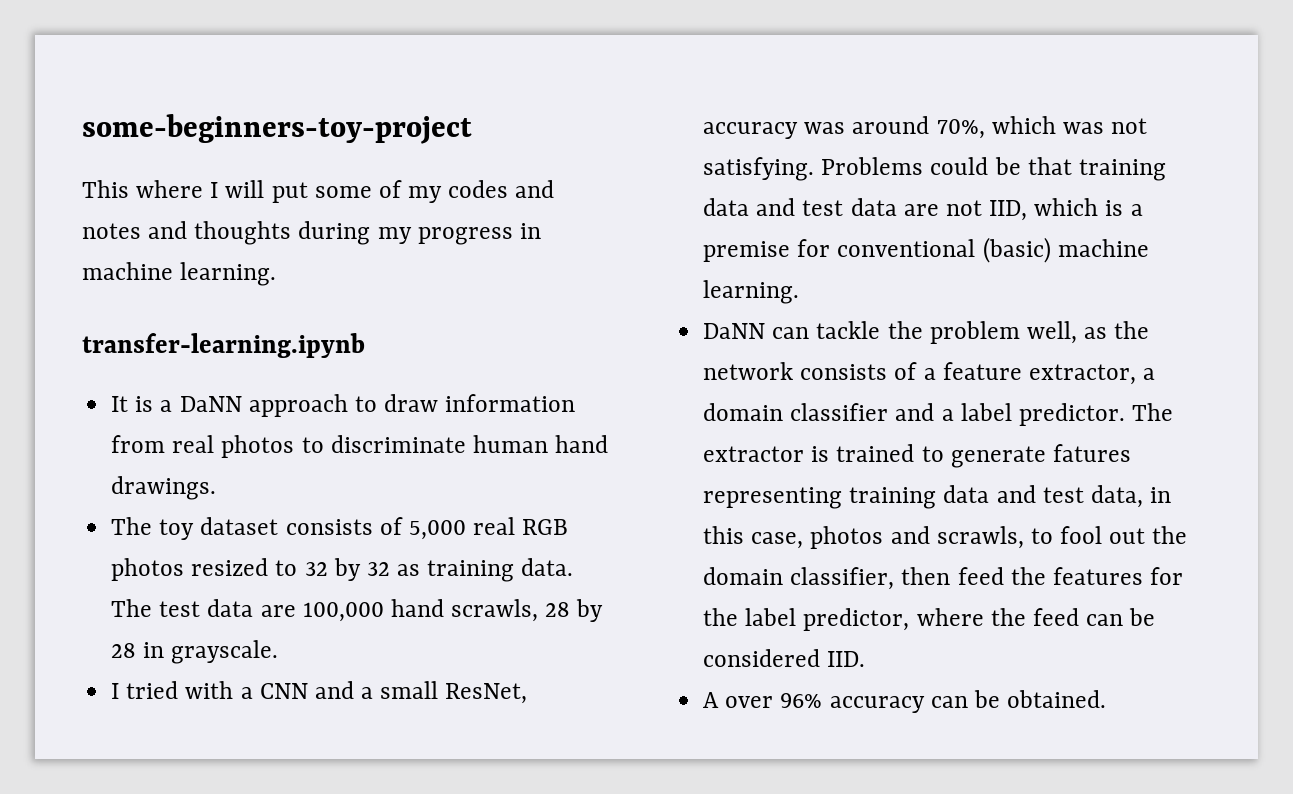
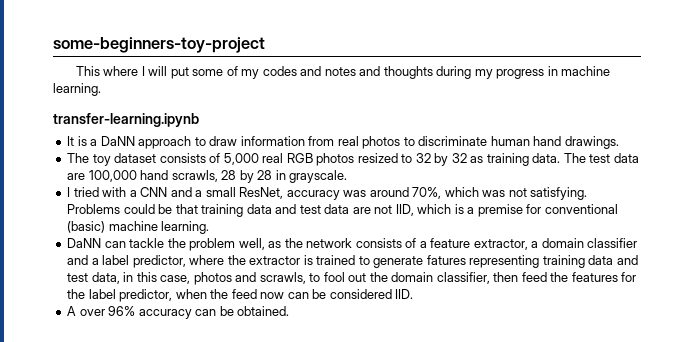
[1018,403,1174,426] predictor. The -> [132,255,246,268] predictor, where the
[916,608,984,626] where -> [175,289,207,299] when
(1079, 617) none -> [260,292,285,299] now

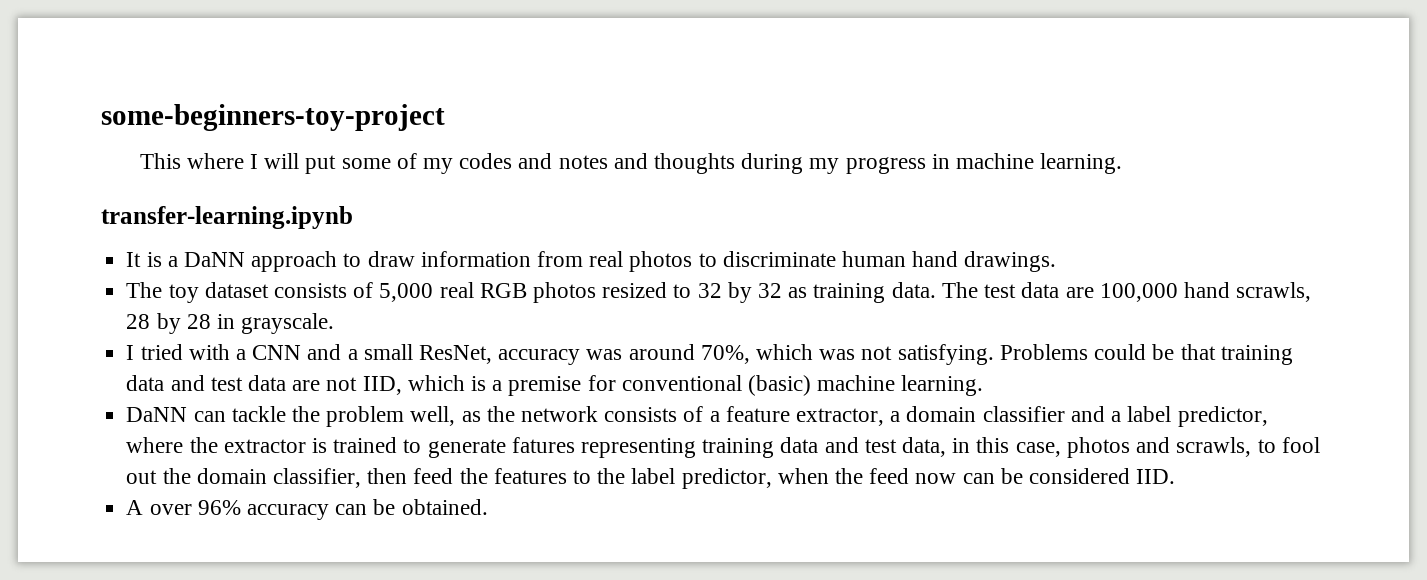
[621,272,637,282] for -> [572,470,591,484] to

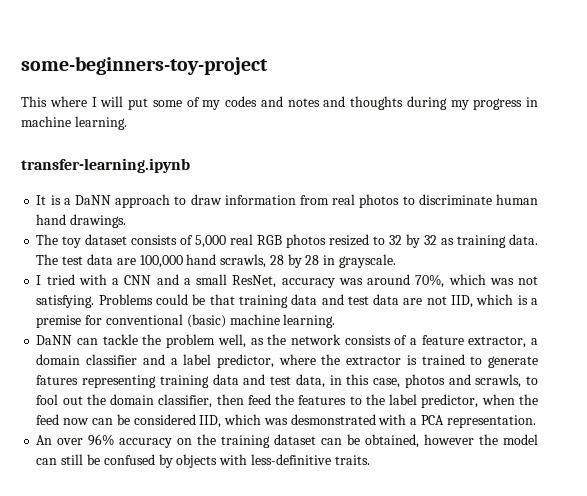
[1136,469,1176,484] [126,499,488,520] IID. // A over 96% accuracy can be obtained. -> [199,414,536,428] [36,434,538,448] [36,454,370,468] IID, which was desmonstrated with a PCA representation. // An over 96% accuracy on the training dataset can be obtained, however the model can still be confused by objects with less-definitive traits.

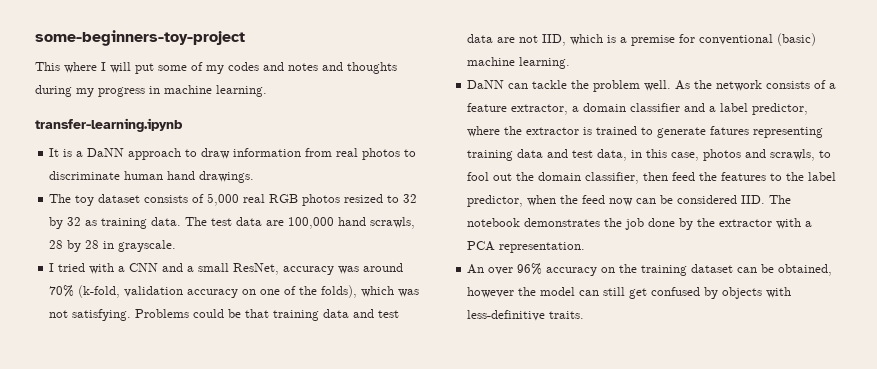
[415,274,445,288] 70%, -> [49,285,358,298] 70% (k-fold, validation accuracy on one of the folds),
[217,334,264,348] well, as -> [644,80,691,91] well. As
[199,414,376,428] IID, which was desmonstrated -> [741,195,792,204] [467,218,773,230] IID. The notebook demonstrates the job done by the extractor
[86,454,100,465] be -> [629,288,648,299] get

